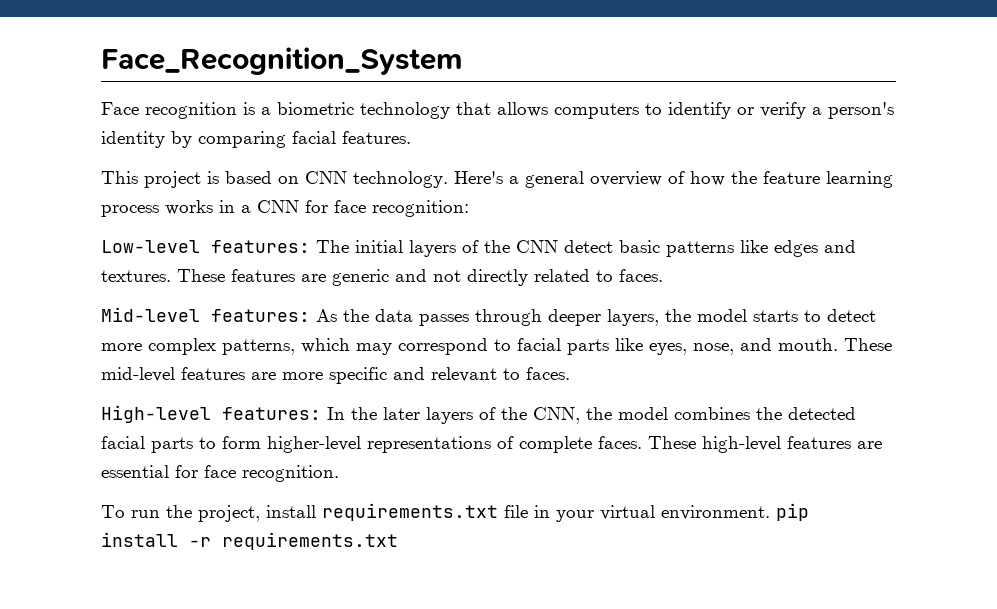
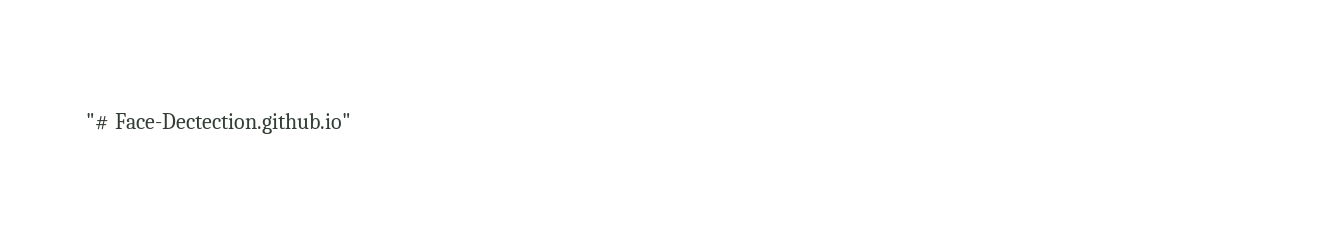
[101,47,463,75] [101,102,894,119] [101,131,411,148] [101,171,893,188] [101,200,469,217] [101,240,856,257] [101,269,663,286] [101,307,876,326] [101,338,892,355] [101,367,570,384] [101,405,856,424] [101,436,882,453] [101,465,339,482] [101,503,809,522] [101,532,398,550] Face_Recognition_System // Face recognition is a biometric technology that allows computers to identify or verify a person's identity by comparing facial features. // This project is based on CNN technology. Here's a general overview of how the feature learning process works in a CNN for face recognition: // Low-level features: The initial layers of the CNN detect basic patterns like edges and textures. These features are generic and not directly related to faces. // Mid-level features: As the data passes through deeper layers, the model starts to detect more complex patterns, which may correspond to facial parts like eyes, nose, and mouth. These mid-level features are more specific and relevant to faces. // High-level features: In the later layers of the CNN, the model combines the detected facial parts to form higher-level representations of complete faces. These high-level features are essential for face recognition. // To run the project, install requirements.txt file in your virtual environment. pip install -r requirements.txt -> [86,113,351,134] "# Face-Dectection.github.io"

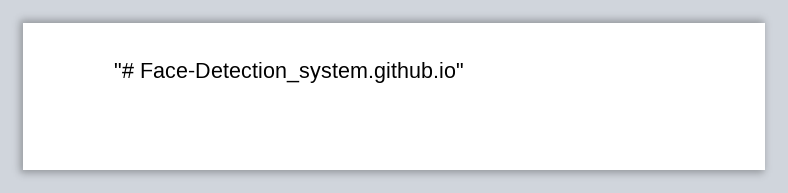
[114,113,351,134] Face-Dectection.github.io" -> [140,62,464,83] Face-Detection_system.github.io"

